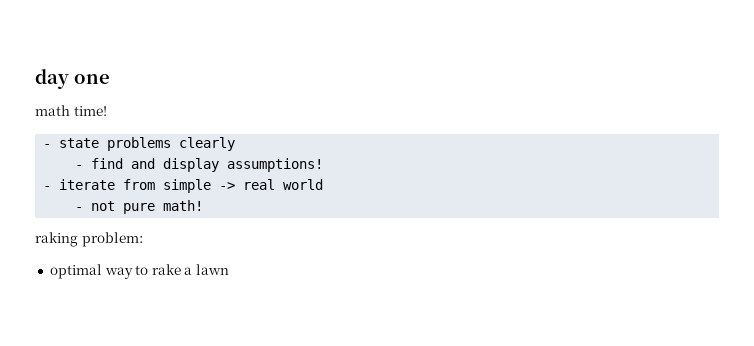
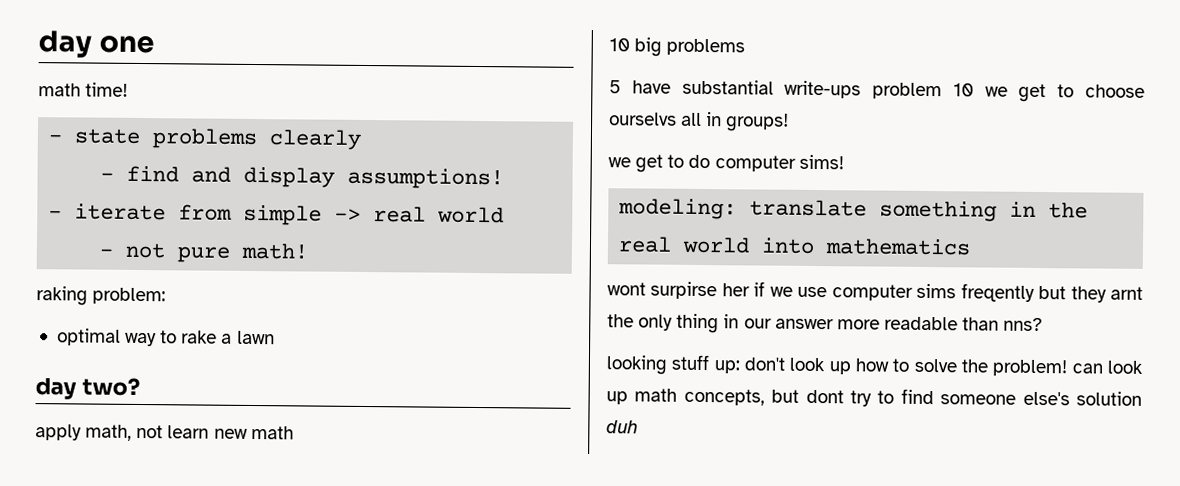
(230, 269) none -> [35,377,140,400] [35,424,294,441] [609,37,746,57] [609,79,1145,103] [609,112,790,132] [608,154,844,173] [618,198,1089,222] [618,236,972,256] [607,281,1143,303] [607,313,1044,334] [606,354,1143,377] [606,388,1142,407] [606,420,638,434] // day two? // apply math, not learn new math // 10 big problems // 5 have substantial write-ups problem 10 we get to choose ourselvs all in groups! // we get to do computer sims! // modeling: translate something in the real world into mathematics // wont surpirse her if we use computer sims freqently but they arnt the only thing in our answer more readable than nns? // looking stuff up: don't look up how to solve the problem! can look up math concepts, but dont try to find someone else's solution duh

